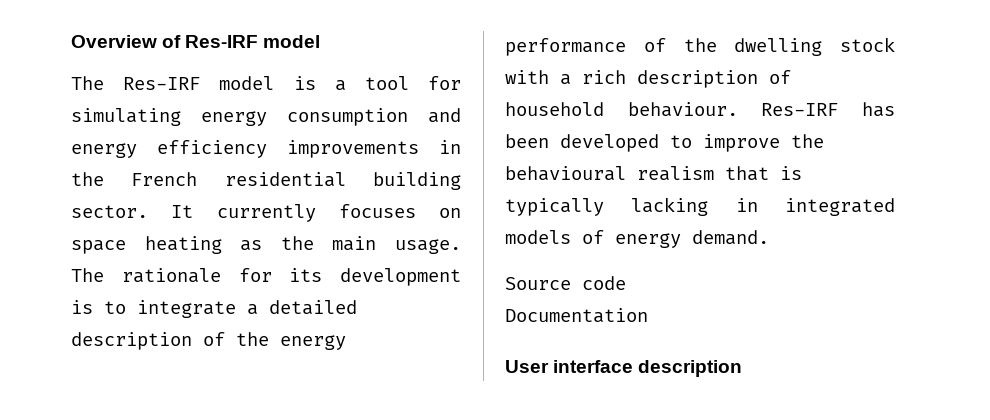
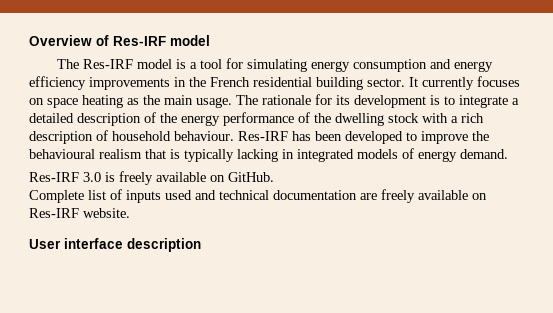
[505,276,626,290] [505,308,648,323] Source code // Documentation -> [29,171,274,185] [29,189,487,203] [29,208,130,218] Res-IRF 3.0 is freely available on GitHub. // Complete list of inputs used and technical documentation are freely available on Res-IRF website.

